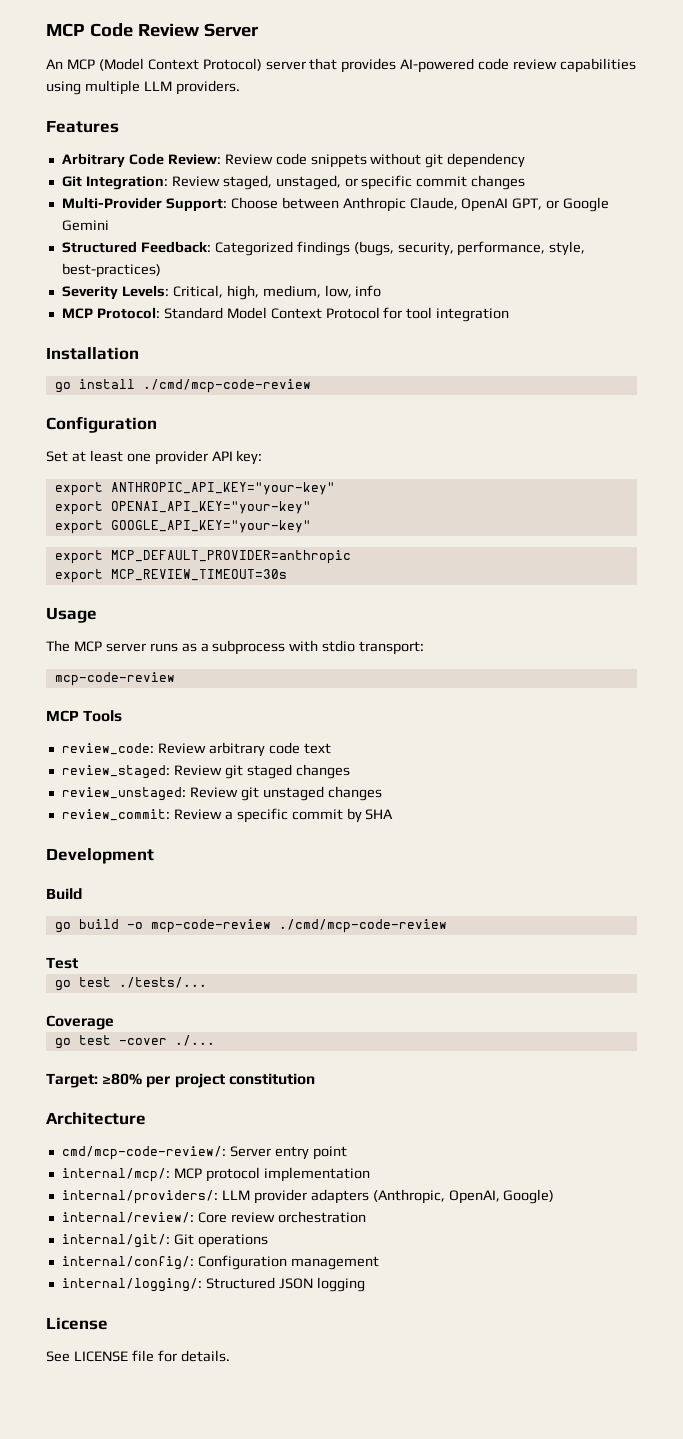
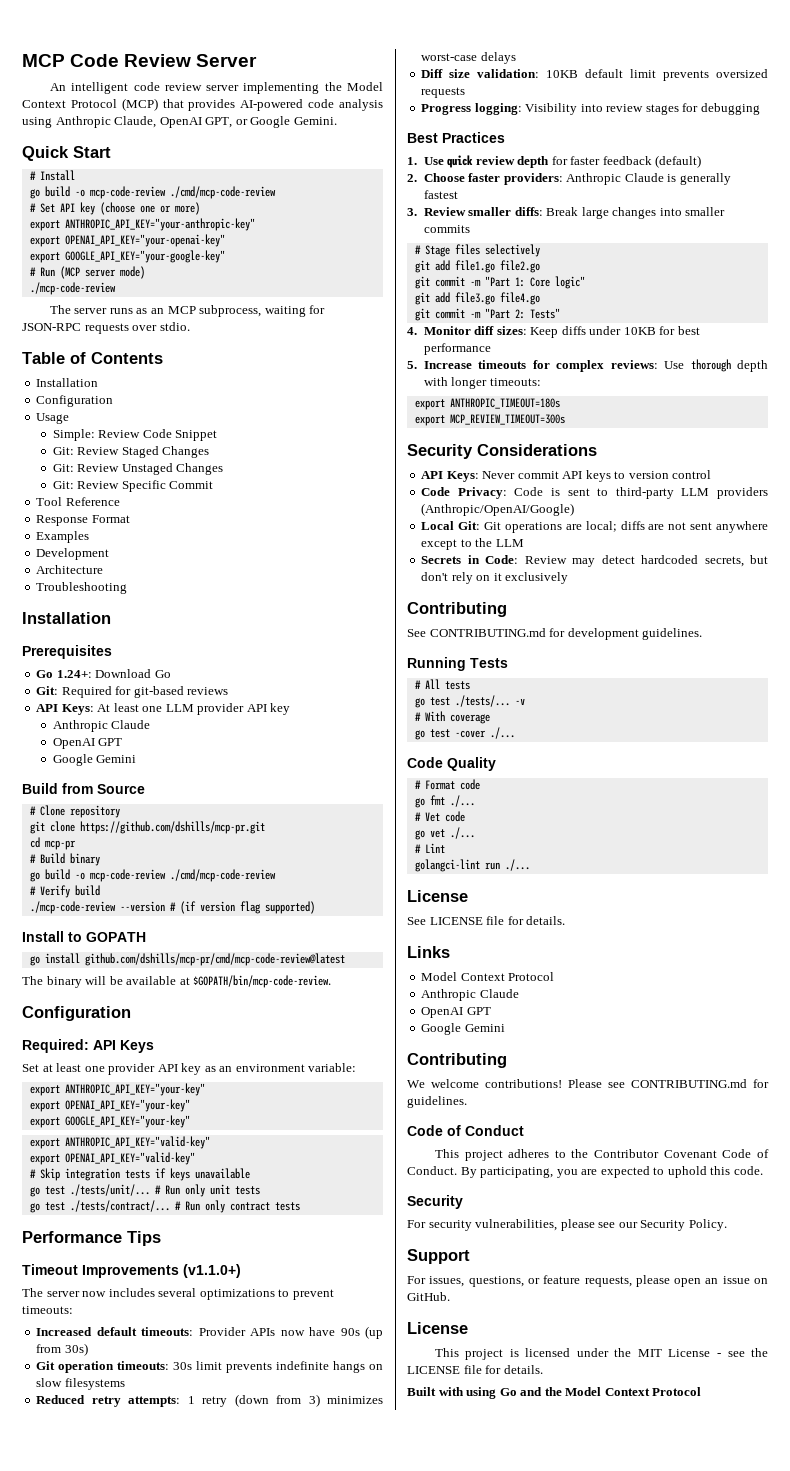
[66,58,637,73] [46,80,240,95] [46,120,119,133] [61,153,526,168] [61,175,526,190] [61,197,339,212] MCP (Model Context Protocol) server that provides AI-powered code review capabilities using multiple LLM providers. // Features // Arbitrary Code Review: Review code snippets without git dependency // Git Integration: Review staged, unstaged, or specific commit changes // Multi-Provider Support: Choose between -> [71,82,384,94] [22,98,383,111] [22,117,52,128] intelligent code review server implementing the Model Context Protocol (MCP) that provides AI-powered code analysis using
[61,220,109,231] [61,241,586,256] [61,263,161,278] [61,285,382,300] [61,307,510,322] [46,347,139,360] [54,379,311,393] [46,416,157,433] Gemini // Structured Feedback: Categorized findings (bugs, security, performance, style, best-practices) // Severity Levels: Critical, high, medium, low, info // MCP Protocol: Standard Model Context Protocol for tool integration // Installation // go install ./cmd/mcp-code-review // Configuration -> [293,117,337,125] [22,146,111,161] [29,170,75,181] [29,186,276,199] [29,202,200,215] [29,218,255,231] [29,234,225,247] [29,250,225,263] [29,266,145,279] [29,282,116,295] [49,305,326,317] [22,322,190,334] [22,352,163,364] [36,378,99,387] [36,395,114,407] [36,413,70,424] [52,429,218,441] [52,446,210,458] [52,463,224,475] [52,480,214,492] [36,497,120,506] [36,515,130,526] [36,531,90,543] [36,548,110,560] [36,565,104,574] [36,582,128,594] [22,612,111,624] [22,645,112,659] [36,669,171,678] [36,686,229,698] [36,703,291,715] [52,720,151,732] [52,738,123,749] [52,754,137,766] [22,783,145,794] [29,805,120,818] [29,821,265,834] [29,837,76,850] [29,853,100,866] [29,869,276,882] [29,885,100,898] [29,901,315,914] [22,931,146,942] [29,953,345,966] [22,975,332,988] [22,1006,131,1021] [22,1039,154,1053] Gemini. // Quick Start // # Install // go build -o mcp-code-review ./cmd/mcp-code-review // # Set API key (choose one or more) // export ANTHROPIC_API_KEY="your-anthropic-key" // export OPENAI_API_KEY="your-openai-key" // export GOOGLE_API_KEY="your-google-key" // # Run (MCP server mode) // ./mcp-code-review // The server runs as an MCP subprocess, waiting for JSON-RPC requests over stdio. // Table of Contents // Installation // Configuration // Usage // Simple: Review Code Snippet // Git: Review Staged Changes // Git: Review Unstaged Changes // Git: Review Specific Commit // Tool Reference // Response Format // Examples // Development // Architecture // Troubleshooting // Installation // Prerequisites // Go 1.24+: Download Go // Git: Required for git-based reviews // API Keys: At least one LLM provider API key // Anthropic Claude // OpenAI GPT // Google Gemini // Build from Source // # Clone repository // git clone https://github.com/dshills/mcp-pr.git // cd mcp-pr // # Build binary // go build -o mcp-code-review ./cmd/mcp-code-review // # Verify build // ./mcp-code-review --version # (if version flag supported) // Install to GOPATH // go install github.com/dshills/mcp-pr/cmd/mcp-code-review@latest // The binary will be available at $GOPATH/bin/mcp-code-review. // Configuration // Required: API Keys
[236,450,263,465] key: -> [181,1063,357,1075] key as an environment variable:
[110,550,351,564] [54,569,287,583] [46,607,97,623] [46,640,425,655] [54,672,175,686] [46,710,123,722] [61,742,331,757] [61,764,350,779] [61,786,382,801] [61,808,394,823] [46,848,154,864] [46,888,82,900] [54,919,447,933] [46,957,78,969] MCP_DEFAULT_PROVIDER=anthropic // export MCP_REVIEW_TIMEOUT=30s // Usage // The MCP server runs as a subprocess with stdio transport: // mcp-code-review // MCP Tools // review_code: Review arbitrary code text // review_staged: Review git staged changes // review_unstaged: Review git unstaged changes // review_commit: Review a specific commit by SHA // Development // Build // go build -o mcp-code-review ./cmd/mcp-code-review // Test -> [64,1136,210,1149] [29,1152,195,1165] [29,1168,250,1181] [29,1184,260,1197] [29,1200,300,1213] [22,1231,161,1246] [22,1264,241,1278] [22,1288,334,1300] [22,1306,73,1314] [36,1326,383,1339] [36,1343,88,1356] [36,1361,383,1373] [36,1378,125,1390] [36,1394,383,1407] [421,52,516,64] [421,69,768,81] [421,87,466,98] [421,103,760,115] [407,132,505,143] [407,155,702,168] [407,173,731,185] [423,190,458,199] [407,207,726,219] [423,225,470,233] [414,244,540,257] [414,260,540,273] [414,276,585,289] [414,292,540,305] [414,308,560,321] [407,326,700,338] [423,343,491,355] [407,359,768,372] [423,377,541,389] [414,398,560,410] [414,414,565,426] [407,444,597,459] [421,470,712,482] [421,487,768,499] [421,503,575,516] [421,521,768,533] [421,538,524,550] [421,555,768,567] [421,572,569,584] [407,602,507,617] [407,628,703,640] [407,657,508,671] [414,679,470,690] ANTHROPIC_API_KEY="valid-key" // export OPENAI_API_KEY="valid-key" // # Skip integration tests if keys unavailable // go test ./tests/unit/... # Run only unit tests // go test ./tests/contract/... # Run only contract tests // Performance Tips // Timeout Improvements (v1.1.0+) // The server now includes several optimizations to prevent timeouts: // Increased default timeouts: Provider APIs now have 90s (up from 30s) // Git operation timeouts: 30s limit prevents indefinite hangs on slow filesystems // Reduced retry attempts: 1 retry (down from 3) minimizes worst-case delays // Diff size validation: 10KB default limit prevents oversized requests // Progress logging: Visibility into review stages for debugging // Best Practices // 1. Use quick review depth for faster feedback (default) // 2. Choose faster providers: Anthropic Claude is generally fastest // 3. Review smaller diffs: Break large changes into smaller commits // # Stage files selectively // git add file1.go file2.go // git commit -m "Part 1: Core logic" // git add file3.go file4.go // git commit -m "Part 2: Tests" // 4. Monitor diff sizes: Keep diffs under 10KB for best performance // 5. Increase timeouts for complex reviews: Use thorough depth with longer timeouts: // export ANTHROPIC_TIMEOUT=180s // export MCP_REVIEW_TIMEOUT=300s // Security Considerations // API Keys: Never commit API keys to version control // Code Privacy: Code is sent to third-party LLM providers (Anthropic/OpenAI/Google) // Local Git: Git operations are local; diffs are not sent anywhere except to the LLM // Secrets in Code: Review may detect hardcoded secrets, but don't rely on it exclusively // Contributing // See CONTRIBUTING.md for development guidelines. // Running Tests // # All tests
[46,1015,114,1030] // Coverage -> [514,699,525,705] [414,711,490,724] -v // # With coverage
[46,1073,315,1088] [46,1112,146,1125] [61,1146,347,1160] [61,1167,370,1182] [61,1189,555,1204] [61,1211,366,1223] [61,1234,268,1248] [61,1255,379,1270] [61,1277,365,1292] Target: ≥80% per project constitution // Architecture // cmd/mcp-code-review/: Server entry point // internal/mcp/: MCP protocol implementation // internal/providers/: LLM provider adapters (Anthropic, OpenAI, Google) // internal/review/: Core review orchestration // internal/git/: Git operations // internal/config/: Configuration management // internal/logging/: Structured JSON logging -> [407,757,496,771] [414,779,480,790] [414,795,475,808] [414,811,465,822] [414,827,475,840] [414,843,445,853] [414,859,530,872] Code Quality // # Format code // go fmt ./... // # Vet code // go vet ./... // # Lint // golangci-lint run ./...
(230, 1356) none -> [407,946,450,958] [421,972,555,981] [421,989,519,1001] [421,1007,491,1018] [421,1023,505,1035] [407,1053,507,1068] [407,1079,769,1088] [407,1096,467,1108] [407,1125,524,1136] [434,1149,769,1161] [407,1166,763,1178] [407,1195,463,1209] [407,1219,727,1231] [407,1249,470,1264] [407,1275,768,1287] [407,1292,450,1301] [407,1322,468,1334] [434,1348,768,1360] [407,1365,543,1374] [407,1387,702,1399] // Links // Model Context Protocol // Anthropic Claude // OpenAI GPT // Google Gemini // Contributing // We welcome contributions! Please see CONTRIBUTING.md for guidelines. // Code of Conduct // This project adheres to the Contributor Covenant Code of Conduct. By participating, you are expected to uphold this code. // Security // For security vulnerabilities, please see our Security Policy. // Support // For issues, questions, or feature requests, please open an issue on GitHub. // License // This project is licensed under the MIT License - see the LICENSE file for details. // Built with using Go and the Model Context Protocol

